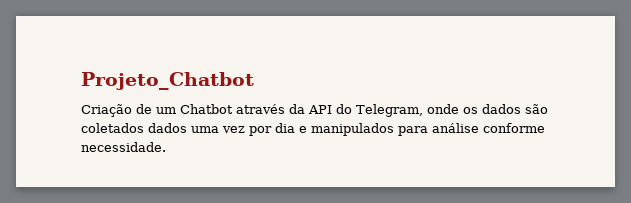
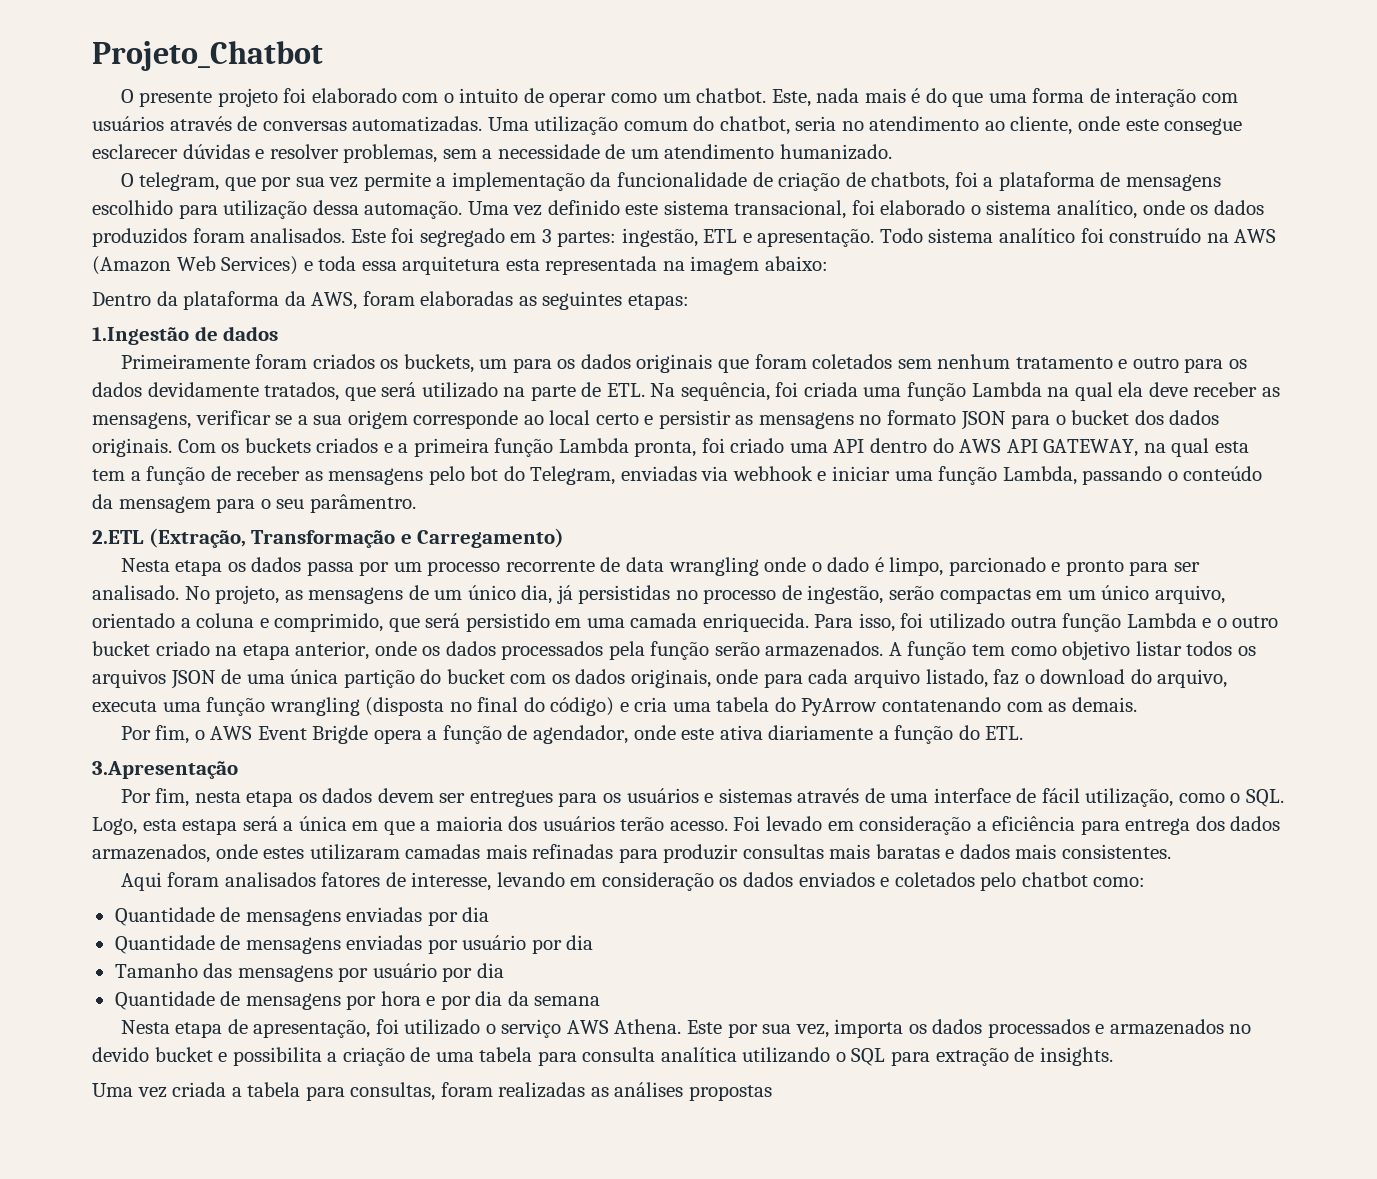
[81,104,548,117] [81,123,545,136] [81,142,166,152] Criação de um Chatbot através da API do Telegram, onde os dados são coletados dados uma vez por dia e manipulados para análise conforme necessidade. -> [120,88,1238,107] [92,116,1243,135] [92,144,892,163] [120,172,1221,191] [92,200,1264,219] [92,228,1277,247] [92,256,828,275] [92,291,689,310] [92,326,279,345] [120,354,1247,373] [92,382,1280,401] [92,410,1220,430] [92,438,1249,457] [92,466,1263,485] [92,494,416,513] [92,528,565,548] [120,557,1200,576] [92,585,1225,604] [92,613,1279,632] [92,641,1256,660] [92,669,1228,689] [92,697,1137,716] [120,725,1024,744] [92,761,238,779] [120,788,1284,807] [92,816,1281,835] [92,844,1172,863] [120,872,1146,891] [114,907,490,926] [114,935,594,954] [114,963,504,982] [114,991,601,1010] [120,1019,1252,1038] [92,1047,1113,1066] [92,1082,772,1101] O presente projeto foi elaborado com o intuito de operar como um chatbot. Este, nada mais é do que uma forma de interação com usuários através de conversas automatizadas. Uma utilização comum do chatbot, seria no atendimento ao cliente, onde este consegue esclarecer dúvidas e resolver problemas, sem a necessidade de um atendimento humanizado. // O telegram, que por sua vez permite a implementação da funcionalidade de criação de chatbots, foi a plataforma de mensagens escolhido para utilização dessa automação. Uma vez definido este sistema transacional, foi elaborado o sistema analítico, onde os dados produzidos foram analisados. Este foi segregado em 3 partes: ingestão, ETL e apresentação. Todo sistema analítico foi construído na AWS (Amazon Web Services) e toda essa arquitetura esta representada na imagem abaixo: // Dentro da plataforma da AWS, foram elaboradas as seguintes etapas: // 1.Ingestão de dados // Primeiramente foram criados os buckets, um para os dados originais que foram coletados sem nenhum tratamento e outro para os dados devidamente tratados, que será utilizado na parte de ETL. Na sequência, foi criada uma função Lambda na qual ela deve receber as mensagens, verificar se a sua origem corresponde ao local certo e persistir as mensagens no formato JSON para o bucket dos dados originais. Com os buckets criados e a primeira função Lambda pronta, foi criado uma API dentro do AWS API GATEWAY, na qual esta tem a função de receber as mensagens pelo bot do Telegram, enviadas via webhook e iniciar uma função Lambda, passando o conteúdo da mensagem para o seu parâmentro. // 2.ETL (Extração, Transformação e Carregamento) // Nesta etapa os dados passa por um processo recorrente de data wrangling onde o dado é limpo, parcionado e pronto para ser analisado. No projeto, as mensagens de um único dia, já persistidas no processo de ingestão, serão compactas em um único arquivo, orientado a coluna e comprimido, que será persistido em uma camada enriquecida. Para isso, foi utilizado outra função Lambda e o outro bucket criado na etapa anterior, onde os dados processados pela função serão armazenados. A função tem como objetivo listar todos os arquivos JSON de uma única partição do bucket com os dados originais, onde para cada arquivo listado, faz o download do arquivo, executa uma função wrangling (disposta no final do código) e cria uma tabela do PyArrow contatenando com as demais. // Por fim, o AWS Event Brigde opera a função de agendador, onde este ativa diariamente a função do ETL. // 3.Apresentação // Por fim, nesta etapa os dados devem ser entregues para os usuários e sistemas através de uma interface de fácil utilização, como o SQL. Logo, esta estapa será a única em que a maioria dos usuários terão acesso. Foi levado em consideração a eficiência para entrega dos dados armazenados, onde estes utilizaram camadas mais refinadas para produzir consultas mais baratas e dados mais consistentes. // Aqui foram analisados fatores de interesse, levando em consideração os dados enviados e coletados pelo chatbot como: // Quantidade de mensagens enviadas por dia // Quantidade de mensagens enviadas por usuário por dia // Tamanho das mensagens por usuário por dia // Quantidade de mensagens por hora e por dia da semana // Nesta etapa de apresentação, foi utilizado o serviço AWS Athena. Este por sua vez, importa os dados processados e armazenados no devido bucket e possibilita a criação de uma tabela para consulta analítica utilizando o SQL para extração de insights. // Uma vez criada a tabela para consultas, foram realizadas as análises propostas

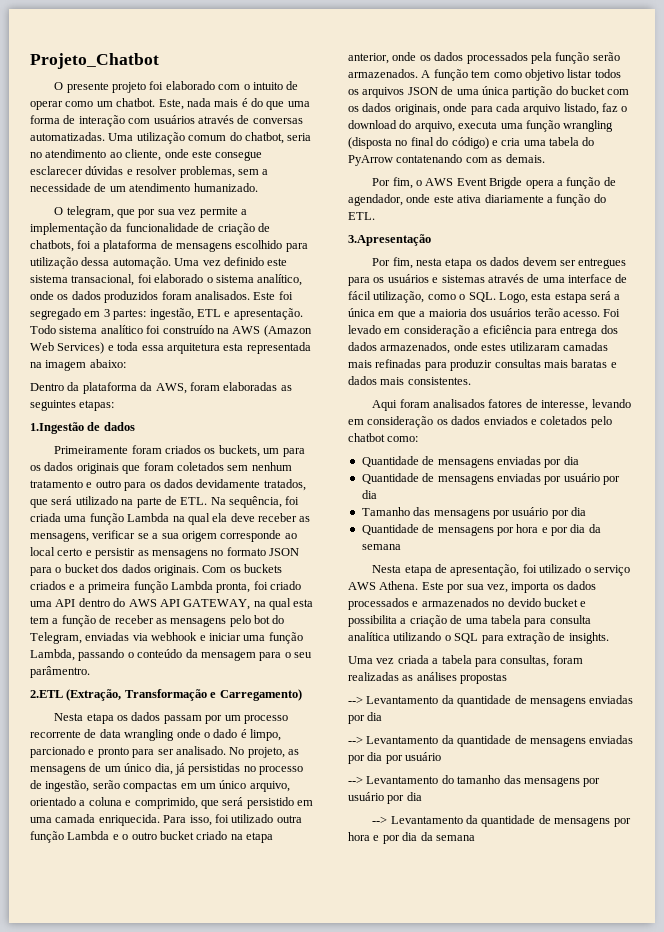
[306,561,354,576] passa -> [163,715,202,724] passam
(772, 1093) none -> [348,695,634,707] [348,712,383,724] [348,735,634,747] [348,752,442,764] [348,775,601,787] [348,792,422,804] [372,815,631,827] [348,832,475,844] // --> Levantamento da quantidade de mensagens enviadas por dia // --> Levantamento da quantidade de mensagens enviadas por dia por usuário // --> Levantamento do tamanho das mensagens por usuário por dia // --> Levantamento da quantidade de mensagens por hora e por dia da semana

